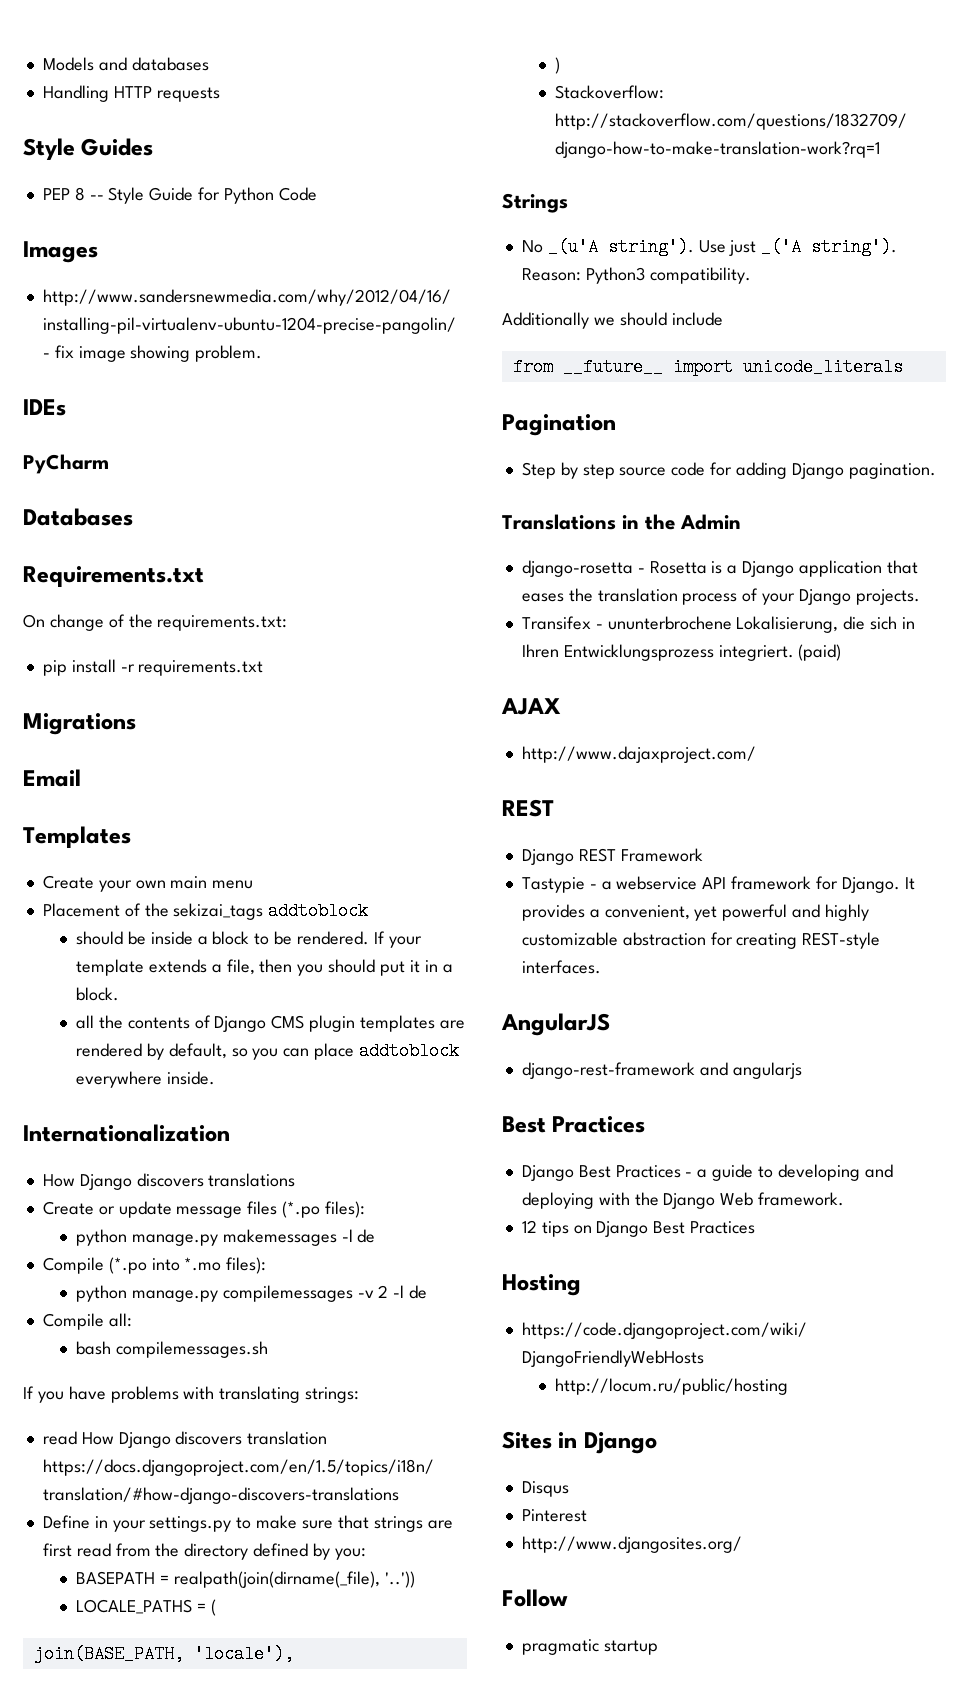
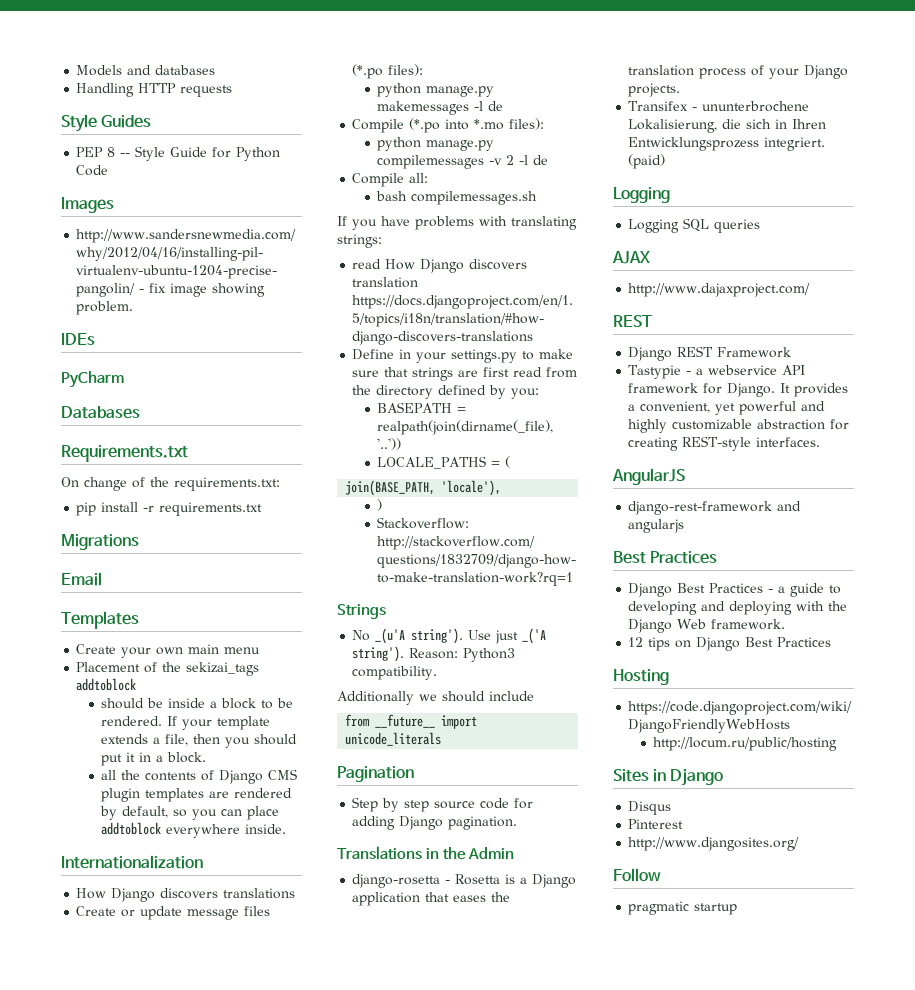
(842, 652) none -> [613,187,670,203] [628,218,761,233] // Logging // Logging SQL queries

